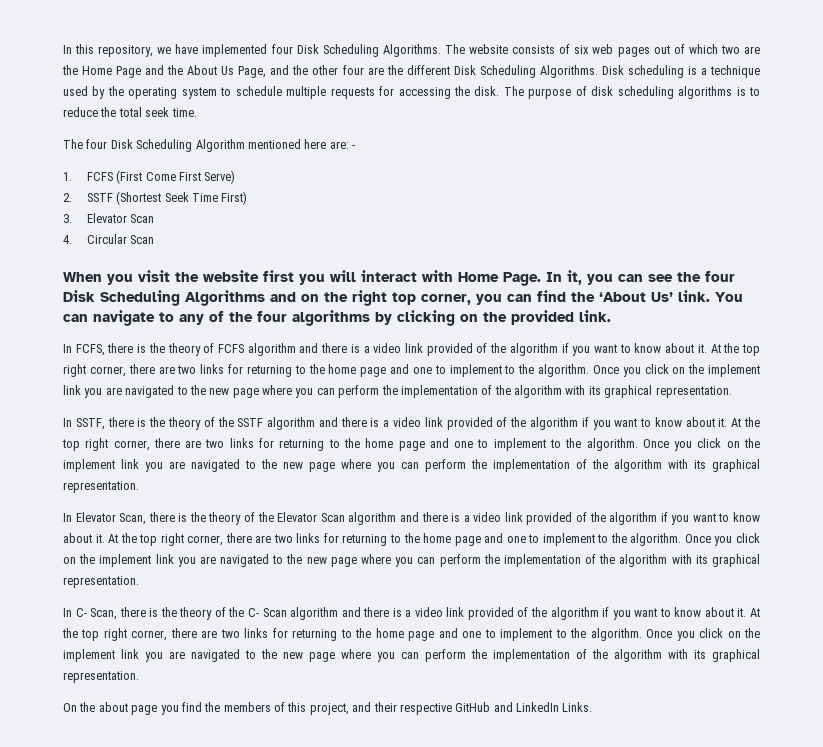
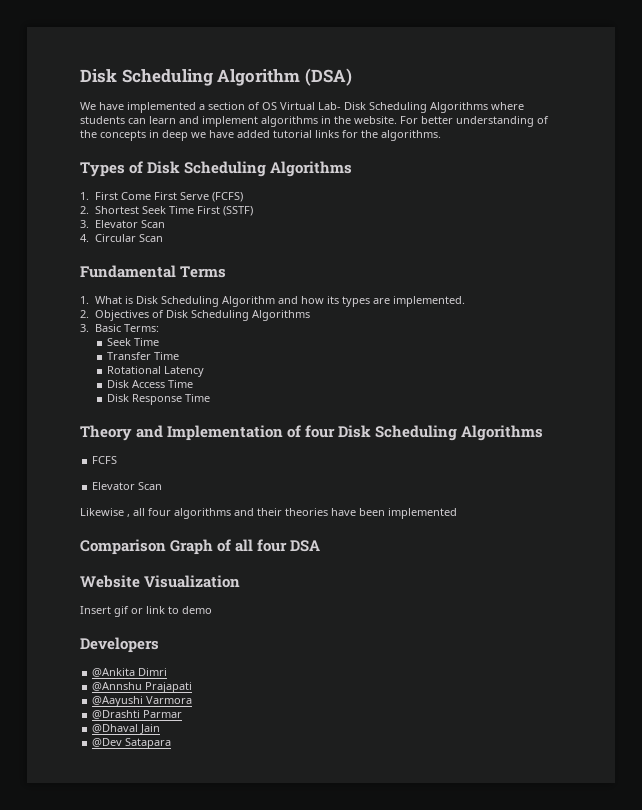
[63,44,760,57] [62,65,760,78] [63,86,761,99] [63,107,197,117] [63,139,355,152] [63,170,236,184] [63,191,248,205] In this repository, we have implemented four Disk Scheduling Algorithms. The website consists of six web pages out of which two are the Home Page and the About Us Page, and the other four are the different Disk Scheduling Algorithms. Disk scheduling is a technique used by the operating system to schedule multiple requests for accessing the disk. The purpose of disk scheduling algorithms is to reduce the total seek time. // The four Disk Scheduling Algorithm mentioned here are: - // 1. FCFS (First Come First Serve) // 2. SSTF (Shortest Seek Time First) -> [80,68,352,86] [80,102,524,113] [80,116,549,127] [80,130,441,141] [80,161,353,177] [80,192,243,202] [80,206,253,216] Disk Scheduling Algorithm (DSA) // We have implemented a section of OS Virtual Lab- Disk Scheduling Algorithms where students can learn and implement algorithms in the website. For better understanding of the concepts in deep we have added tutorial links for the algorithms. // Types of Disk Scheduling Algorithms // 1. First Come First Serve (FCFS) // 2. Shortest Seek Time First (SSTF)
[63,270,735,286] [63,290,743,306] [63,310,611,326] [63,343,760,356] [63,364,760,377] [63,385,732,398] [63,417,761,430] [62,438,760,451] [63,459,760,472] [63,481,139,493] [63,512,761,525] [63,533,761,546] [63,554,760,567] [63,576,139,588] [63,607,761,620] [62,628,761,641] [63,649,760,662] [63,671,139,683] [63,702,593,715] When you visit the website first you will interact with Home Page. In it, you can see the four Disk Scheduling Algorithms and on the right top corner, you can find the ‘About Us’ link. You can navigate to any of the four algorithms by clicking on the provided link. // In FCFS, there is the theory of FCFS algorithm and there is a video link provided of the algorithm if you want to know about it. At the top right corner, there are two links for returning to the home page and one to implement to the algorithm. Once you click on the implement link you are navigated to the new page where you can perform the implementation of the algorithm with its graphical representation. // In SSTF, there is the theory of the SSTF algorithm and there is a video link provided of the algorithm if you want to know about it. At the top right corner, there are two links for returning to the home page and one to implement to the algorithm. Once you click on the implement link you are navigated to the new page where you can perform the implementation of the algorithm with its graphical representation. // In Elevator Scan, there is the theory of the Elevator Scan algorithm and there is a video link provided of the algorithm if you want to know about it. At the top right corner, there are two links for returning to the home page and one to implement to the algorithm. Once you click on the implement link you are navigated to the new page where you can perform the implementation of the algorithm with its graphical representation. // In C- Scan, there is the theory of the C- Scan algorithm and there is a video link provided of the algorithm if you want to know about it. At the top right corner, there are two links for returning to the home page and one to implement to the algorithm. Once you click on the implement link you are navigated to the new page where you can perform the implementation of the algorithm with its graphical representation. // On the about page you find the members of this project, and their respective GitHub and LinkedIn Links. -> [80,265,227,278] [80,296,465,307] [80,310,310,321] [80,324,159,332] [106,338,159,346] [106,352,179,360] [106,366,204,377] [106,380,193,388] [106,394,210,405] [80,425,544,441] [92,456,118,464] [92,482,163,490] [80,508,457,519] [80,539,321,555] [80,575,241,588] [80,606,212,617] [80,637,159,653] [92,668,168,677] [92,682,193,693] [92,696,193,707] [92,710,183,719] [92,724,161,734] [92,738,172,749] Fundamental Terms // 1. What is Disk Scheduling Algorithm and how its types are implemented. // 2. Objectives of Disk Scheduling Algorithms // 3. Basic Terms: // Seek Time // Transfer Time // Rotational Latency // Disk Access Time // Disk Response Time // Theory and Implementation of four Disk Scheduling Algorithms // FCFS // Elevator Scan // Likewise , all four algorithms and their theories have been implemented // Comparison Graph of all four DSA // Website Visualization // Insert gif or link to demo // Developers // @Ankita Dimri // @Annshu Prajapati // @Aayushi Varmora // @Drashti Parmar // @Dhaval Jain // @Dev Satapara

